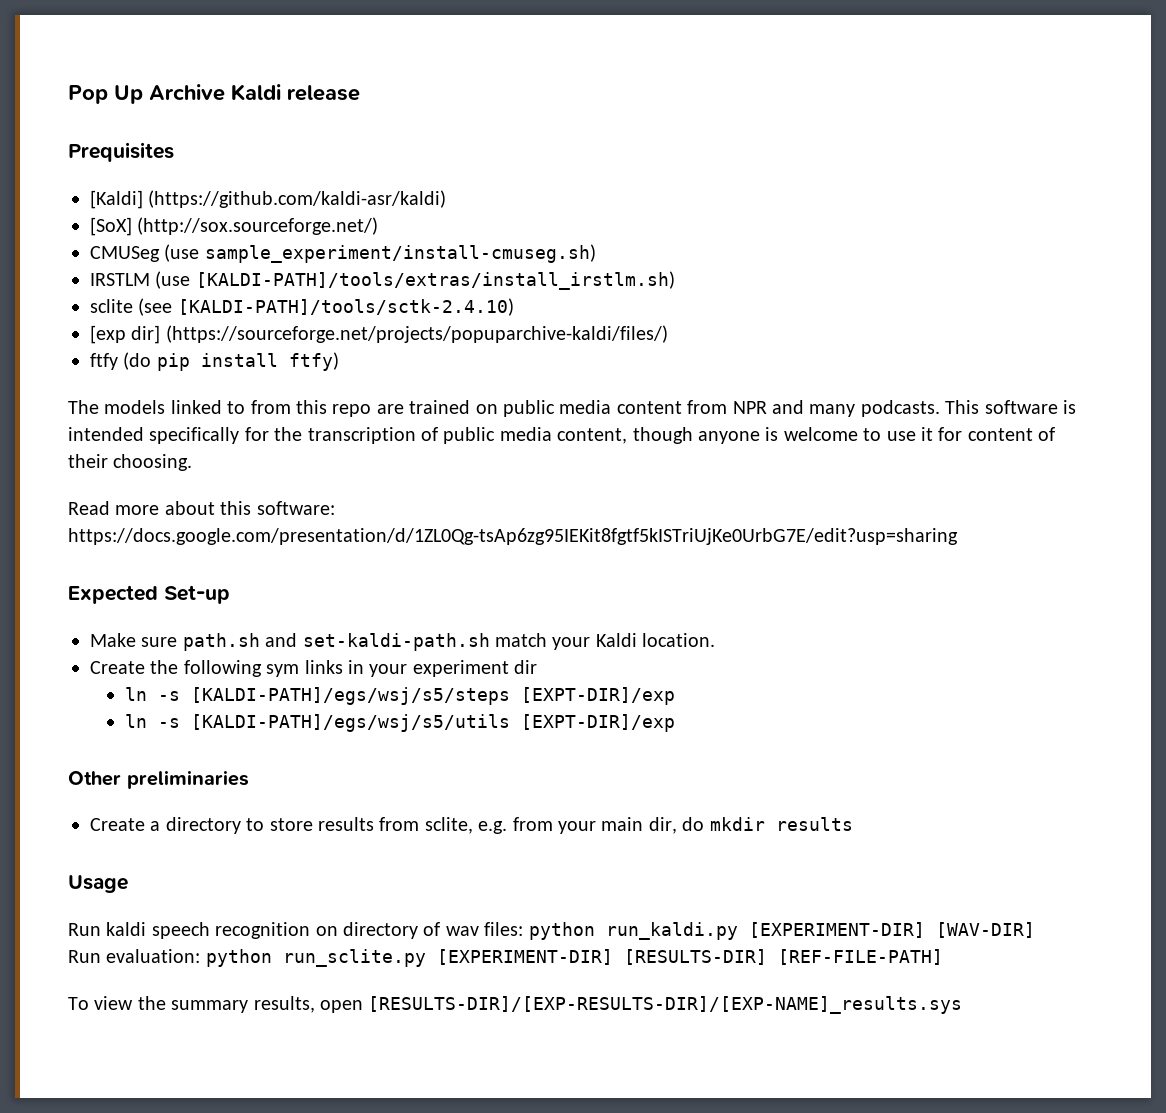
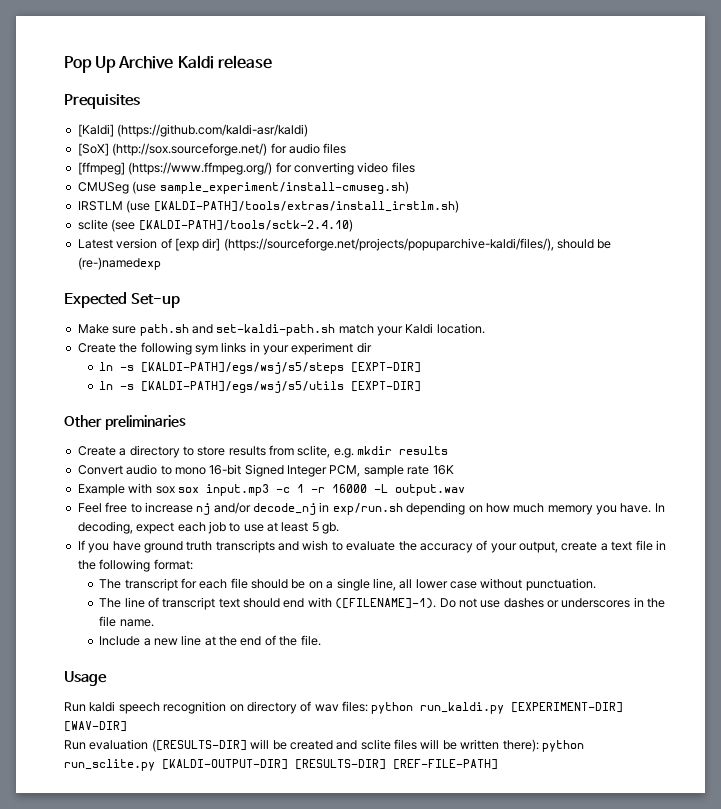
(379, 226) none -> [270,143,347,154] [77,162,415,175] for audio files // [ffmpeg] (https://www.ffmpeg.org/) for converting video files
[90,325,668,344] [90,352,339,371] [68,400,1076,417] [68,427,1056,444] [68,454,193,471] [68,501,335,515] [68,528,958,545] [exp dir] (https://sourceforge.net/projects/popuparchive-kaldi/files/) // ftfy (do pip install ftfy) // The models linked to from this repo are trained on public media content from NPR and many podcasts. This software is intended specifically for the transcription of public media content, though anyone is welcome to use it for content of their choosing. // Read more about this software: https://docs.google.com/presentation/d/1ZL0Qg-tsAp6zg95IEKit8fgtf5kISTriUjKe0UrbG7E/edit?usp=sharing -> [77,238,612,251] [77,257,161,270] Latest version of [exp dir] (https://sourceforge.net/projects/popuparchive-kaldi/files/), should be (re-)namedexp
[520,687,675,705] [EXPT-DIR]/exp -> [351,362,422,373] [EXPT-DIR]
[520,714,675,732] [EXPT-DIR]/exp -> [351,381,422,392] [EXPT-DIR]
[512,817,853,834] from your main dir, do mkdir results -> [357,446,449,455] [77,464,454,477] [77,483,465,496] [77,502,665,515] [77,521,340,534] [77,540,666,553] [77,559,193,572] [99,578,596,591] [99,597,666,610] [99,616,154,627] [99,635,321,646] mkdir results // Convert audio to mono 16-bit Signed Integer PCM, sample rate 16K // Example with sox sox input.mp3 -c 1 -r 16000 -L output.wav // Feel free to increase nj and/or decode_nj in exp/run.sh depending on how much memory you have. In decoding, expect each job to use at least 5 gb. // If you have ground truth transcripts and wish to evaluate the accuracy of your output, create a text file in the following format: // The transcript for each file should be on a single line, all lower case without punctuation. // The line of transcript text should end with ([FILENAME]-1). Do not use dashes or underscores in the file name. // Include a new line at the end of the file.
[106,949,201,963] evaluation: -> [89,739,539,752] evaluation ([RESULTS-DIR] will be created and sclite files will be written there):
[436,949,613,965] [EXPERIMENT-DIR] -> [162,759,288,770] [KALDI-OUTPUT-DIR]
[68,996,963,1014] // To view the summary results, open [RESULTS-DIR]/[EXP-RESULTS-DIR]/[EXP-NAME]_results.sys -> (498, 764) none

